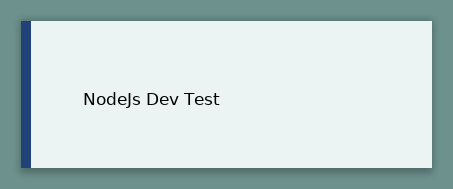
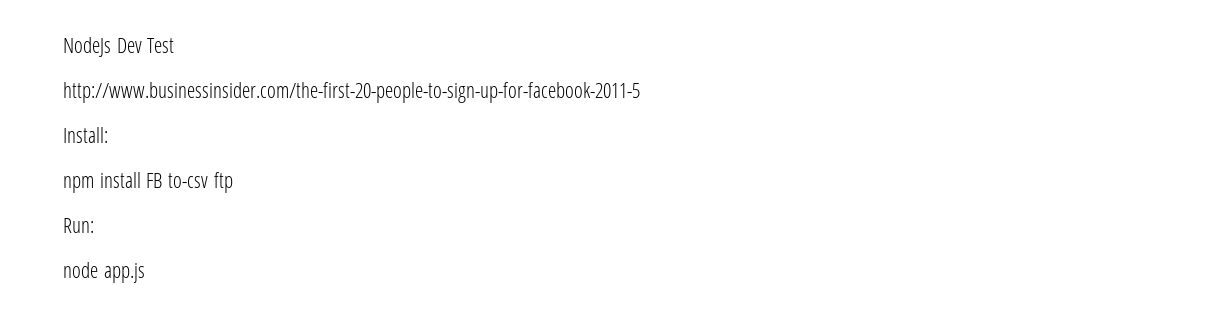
(220, 99) none -> [63,82,640,103] [63,127,108,143] [63,172,233,193] [63,218,94,233] [63,262,145,283] // http://www.businessinsider.com/the-first-20-people-to-sign-up-for-facebook-2011-5 // Install: // npm install FB to-csv ftp // Run: // node app.js

